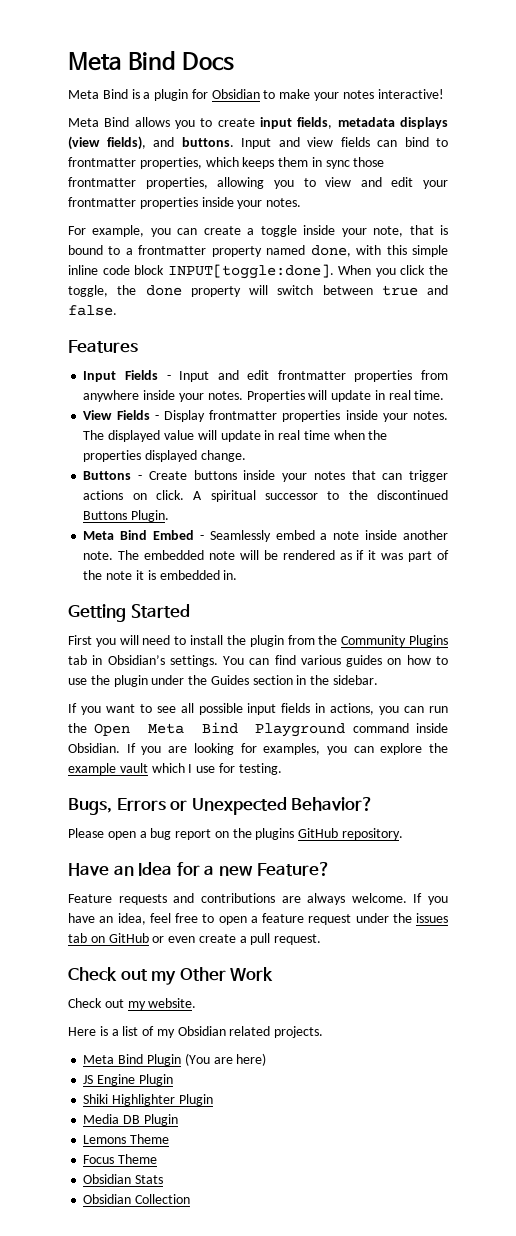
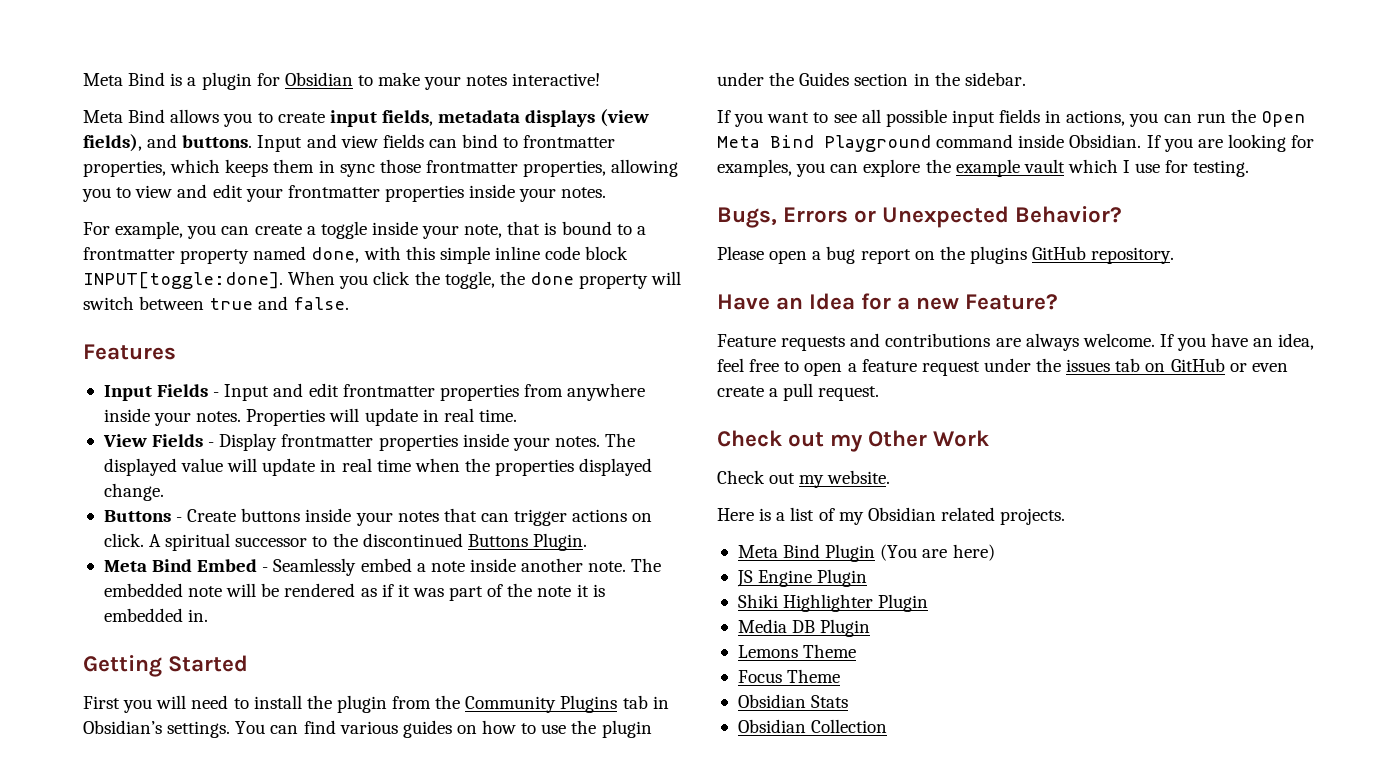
[68,51,235,71] [68,89,128,99] Meta Bind Docs // Meta Bind -> [83,72,166,86] Meta Bind

